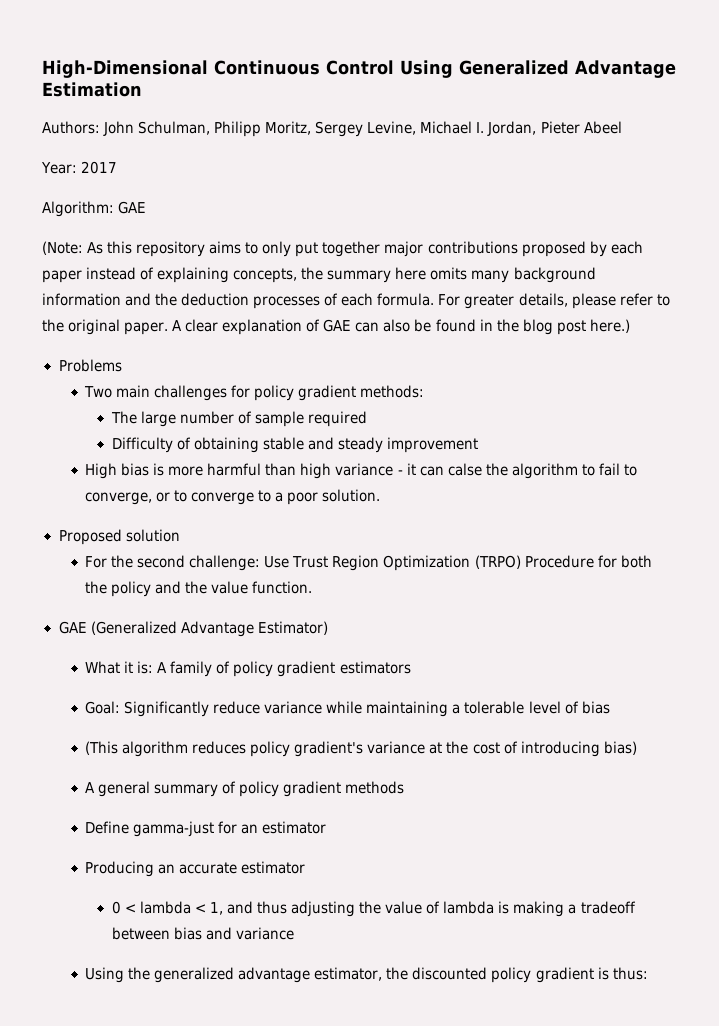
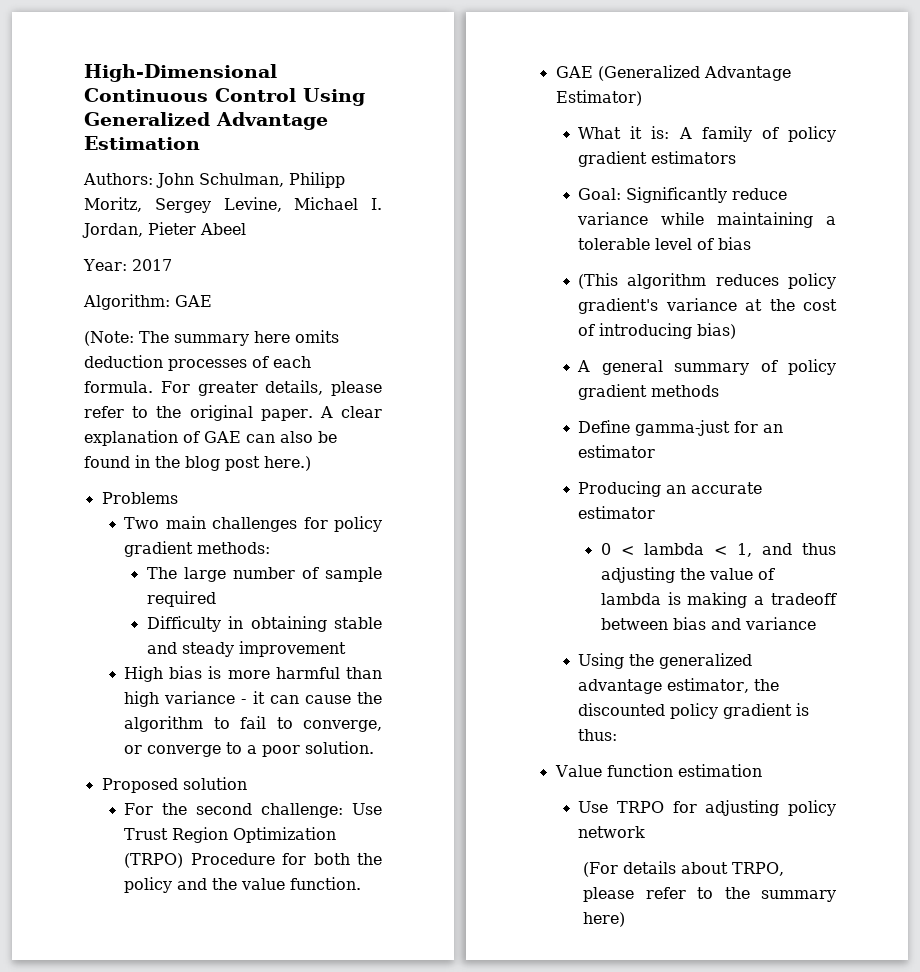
[87,241,643,257] [42,267,596,283] [42,293,178,306] As this repository aims to only put together major contributions proposed by each paper instead of explaining concepts, the summary here omits many background information and the -> [139,330,339,346] The summary here omits
[176,437,191,450] of -> [228,616,244,629] in
[447,463,482,476] calse -> [304,695,351,704] cause
[174,490,188,502] to -> (143, 749) none
(648, 973) none -> [554,764,762,777] [578,800,836,816] [578,826,646,838] [583,861,785,877] [583,887,836,902] [583,912,626,927] // Value function estimation // Use TRPO for adjusting policy network // (For details about TRPO, please refer to the summary here)

